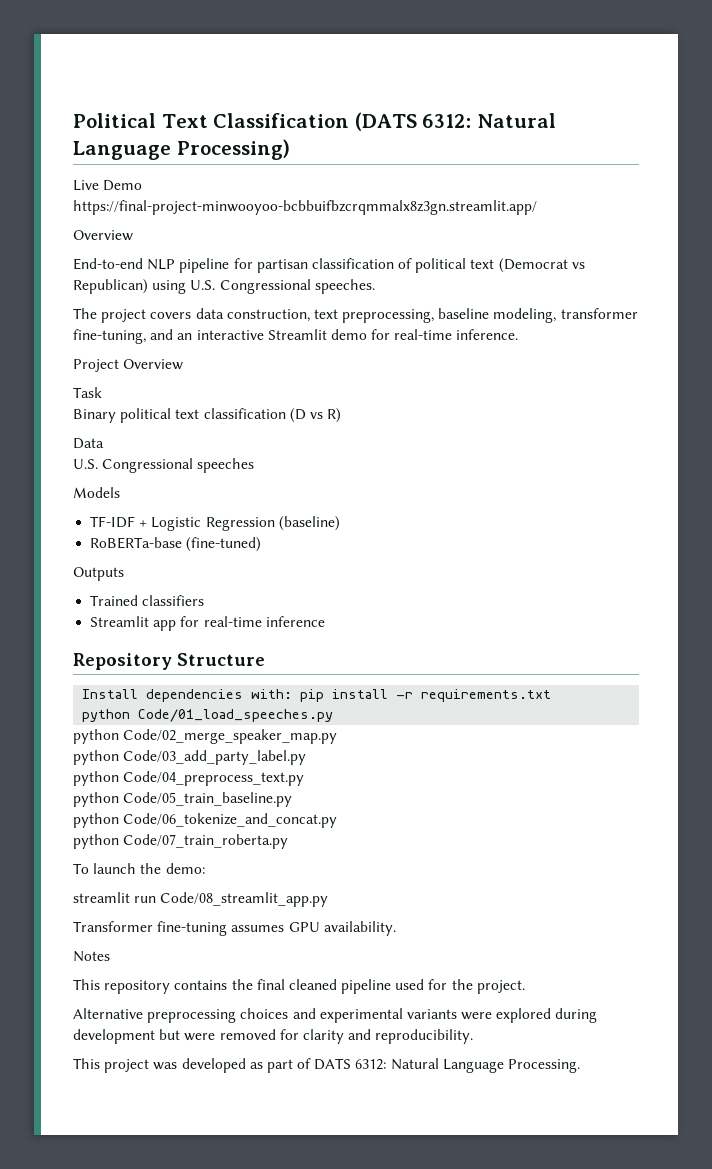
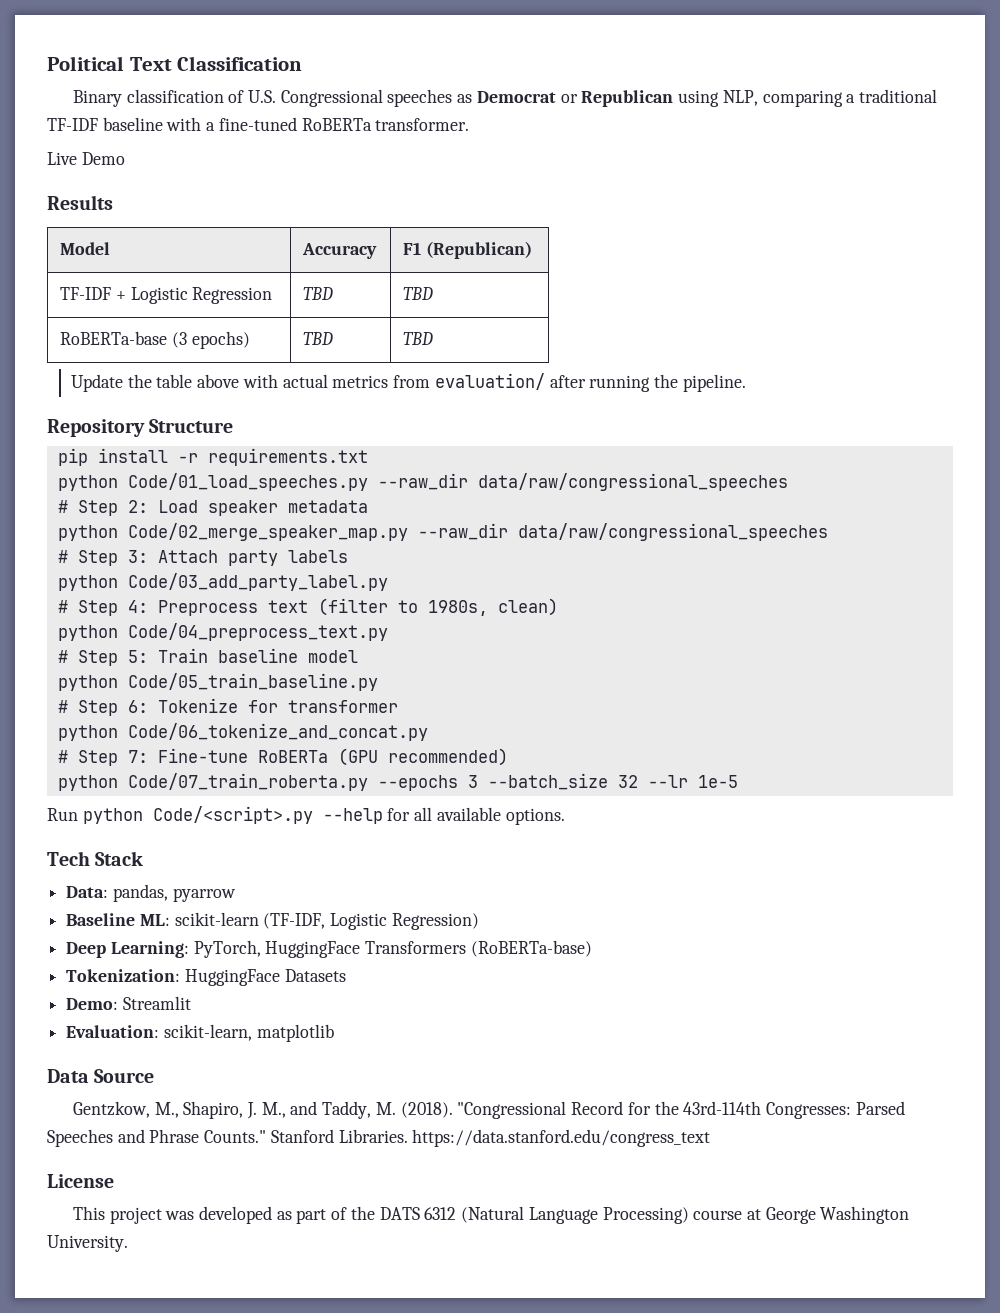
[354,112,556,131] [73,139,290,160] [73,180,143,191] [73,200,537,215] [73,230,133,241] [73,258,585,273] [73,279,375,294] [73,308,638,323] [73,329,519,344] [73,359,184,372] [73,387,102,398] [73,408,342,423] [73,438,104,449] [73,458,255,473] [73,487,120,498] [90,516,340,531] [90,537,262,552] [73,567,124,581] [90,595,205,606] [90,616,325,631] (DATS 6312: Natural Language Processing) // Live Demo // https://final-project-minwooyoo-bcbbuifbzcrqmmalx8z3gn.streamlit.app/ // Overview // End-to-end NLP pipeline for partisan classification of political text (Democrat vs Republican) using U.S. Congressional speeches. // The project covers data construction, text preprocessing, baseline modeling, transformer fine-tuning, and an interactive Streamlit demo for real-time inference. // Project Overview // Task // Binary political text classification (D vs R) // Data // U.S. Congressional speeches // Models // TF-IDF + Logistic Regression (baseline) // RoBERTa-base (fine-tuned) // Outputs // Trained classifiers // Streamlit app for real-time inference -> [72,89,938,107] [47,117,470,131] [47,152,125,165] [47,195,113,210] [60,242,111,255] [302,243,378,259] [403,241,532,259] [60,287,273,304] [303,287,334,300] [403,287,434,300] [60,331,250,349] [303,332,334,345] [403,332,434,345] [71,373,746,392] // Binary classification of U.S. Congressional speeches as Democrat or Republican using NLP, comparing a traditional TF-IDF baseline with a fine-tuned RoBERTa transformer. // Live Demo // Results // Model | Accuracy | F1 (Republican) // TF-IDF + Logistic Regression | TBD | TBD // RoBERTa-base (3 epochs) | TBD | TBD // Update the table above with actual metrics from evaluation/ after running the pipeline.
[82,689,293,702] Install dependencies with: -> (234, 426) none
[73,729,338,744] [73,750,307,765] [73,771,305,786] [73,792,293,807] [73,813,338,828] [73,834,289,849] [73,863,205,874] [73,892,329,907] [73,921,396,936] [73,951,110,962] [73,979,525,994] [73,1008,598,1023] [73,1029,474,1044] // python Code/02_merge_speaker_map.py // python Code/03_add_party_label.py // python Code/04_preprocess_text.py // python Code/05_train_baseline.py // python Code/06_tokenize_and_concat.py // python Code/07_train_roberta.py // To launch the demo: // streamlit run Code/08_streamlit_app.py // Transformer fine-tuning assumes GPU availability. // Notes // This repository contains the final cleaned pipeline used for the project. // Alternative preprocessing choices and experimental variants were explored during development but were removed for clarity and reproducibility. -> [377,473,788,491] [57,500,368,516] [57,523,828,541] [57,550,348,566] [57,573,388,591] [57,598,558,616] [57,623,388,641] [57,648,358,666] [57,673,378,691] [57,698,398,716] [57,723,428,741] [57,748,508,766] [57,773,738,791] [47,806,565,825] [47,851,144,866] [66,884,236,902] [66,912,479,930] [66,940,592,958] [66,969,346,986] [66,996,191,1010] [66,1024,334,1042] [47,1069,155,1083] [72,1101,905,1119] [47,1129,711,1147] [47,1174,114,1188] --raw_dir data/raw/congressional_speeches // # Step 2: Load speaker metadata // python Code/02_merge_speaker_map.py --raw_dir data/raw/congressional_speeches // # Step 3: Attach party labels // python Code/03_add_party_label.py // # Step 4: Preprocess text (filter to 1980s, clean) // python Code/04_preprocess_text.py // # Step 5: Train baseline model // python Code/05_train_baseline.py // # Step 6: Tokenize for transformer // python Code/06_tokenize_and_concat.py // # Step 7: Fine-tune RoBERTa (GPU recommended) // python Code/07_train_roberta.py --epochs 3 --batch_size 32 --lr 1e-5 // Run python Code/<script>.py --help for all available options. // Tech Stack // Data: pandas, pyarrow // Baseline ML: scikit-learn (TF-IDF, Logistic Regression) // Deep Learning: PyTorch, HuggingFace Transformers (RoBERTa-base) // Tokenization: HuggingFace Datasets // Demo: Streamlit // Evaluation: scikit-learn, matplotlib // Data Source // Gentzkow, M., Shapiro, J. M., and Taddy, M. (2018). "Congressional Record for the 43rd-114th Congresses: Parsed Speeches and Phrase Counts." Stanford Libraries. https://data.stanford.edu/congress_text // License
[314,1058,581,1073] DATS 6312: Natural Language Processing. -> [350,1206,910,1224] [47,1235,128,1252] the DATS 6312 (Natural Language Processing) course at George Washington University.

